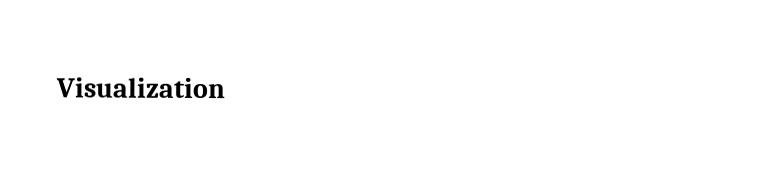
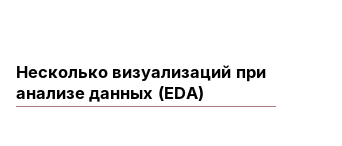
[55,77,226,99] Visualization -> [16,65,266,82] [16,86,204,102] Несколько визуализаций при анализе данных (EDA)

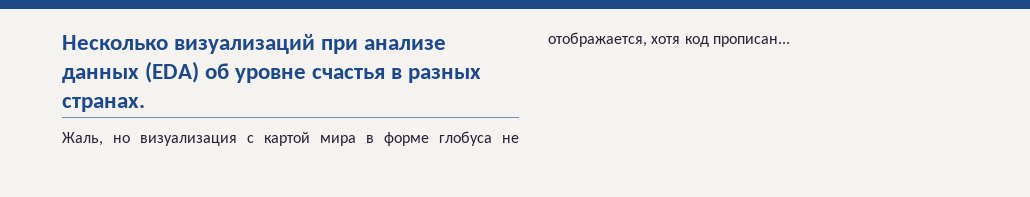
(204, 93) none -> [205,63,482,83] [62,97,145,112] [62,131,519,146] [548,32,790,47] об уровне счастья в разных странах. // Жаль, но визуализация с картой мира в форме глобуса не отображается, хотя код прописан...

